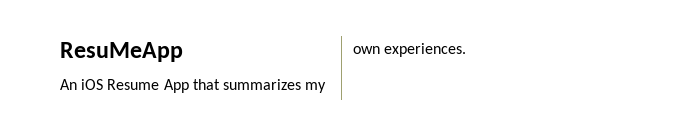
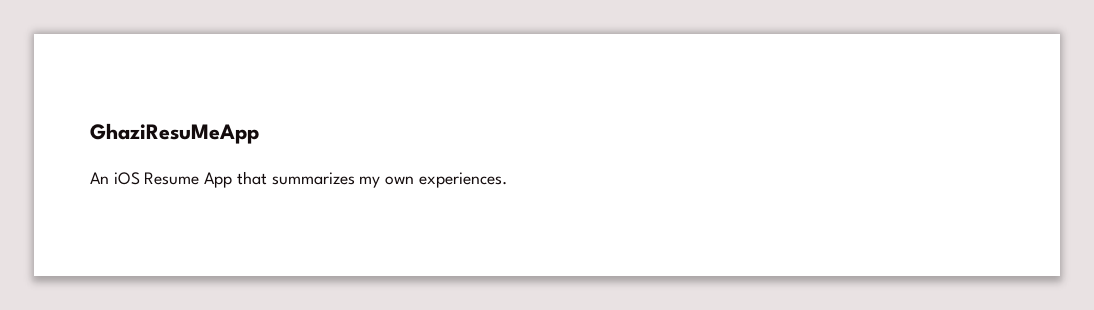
[60,42,183,62] ResuMeApp -> [90,123,259,144] GhaziResuMeApp

